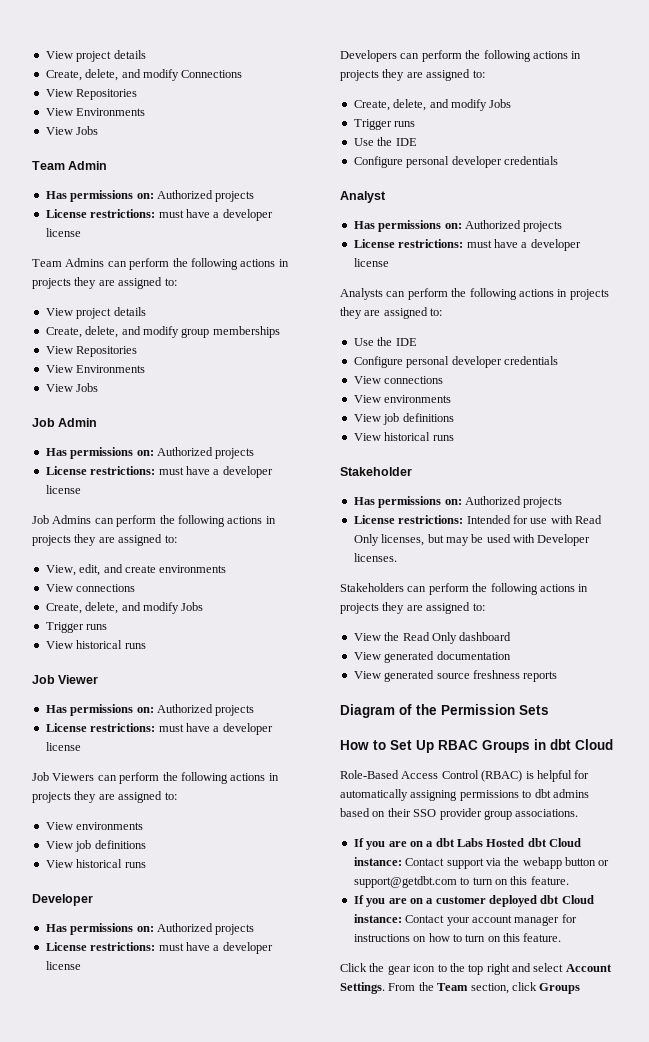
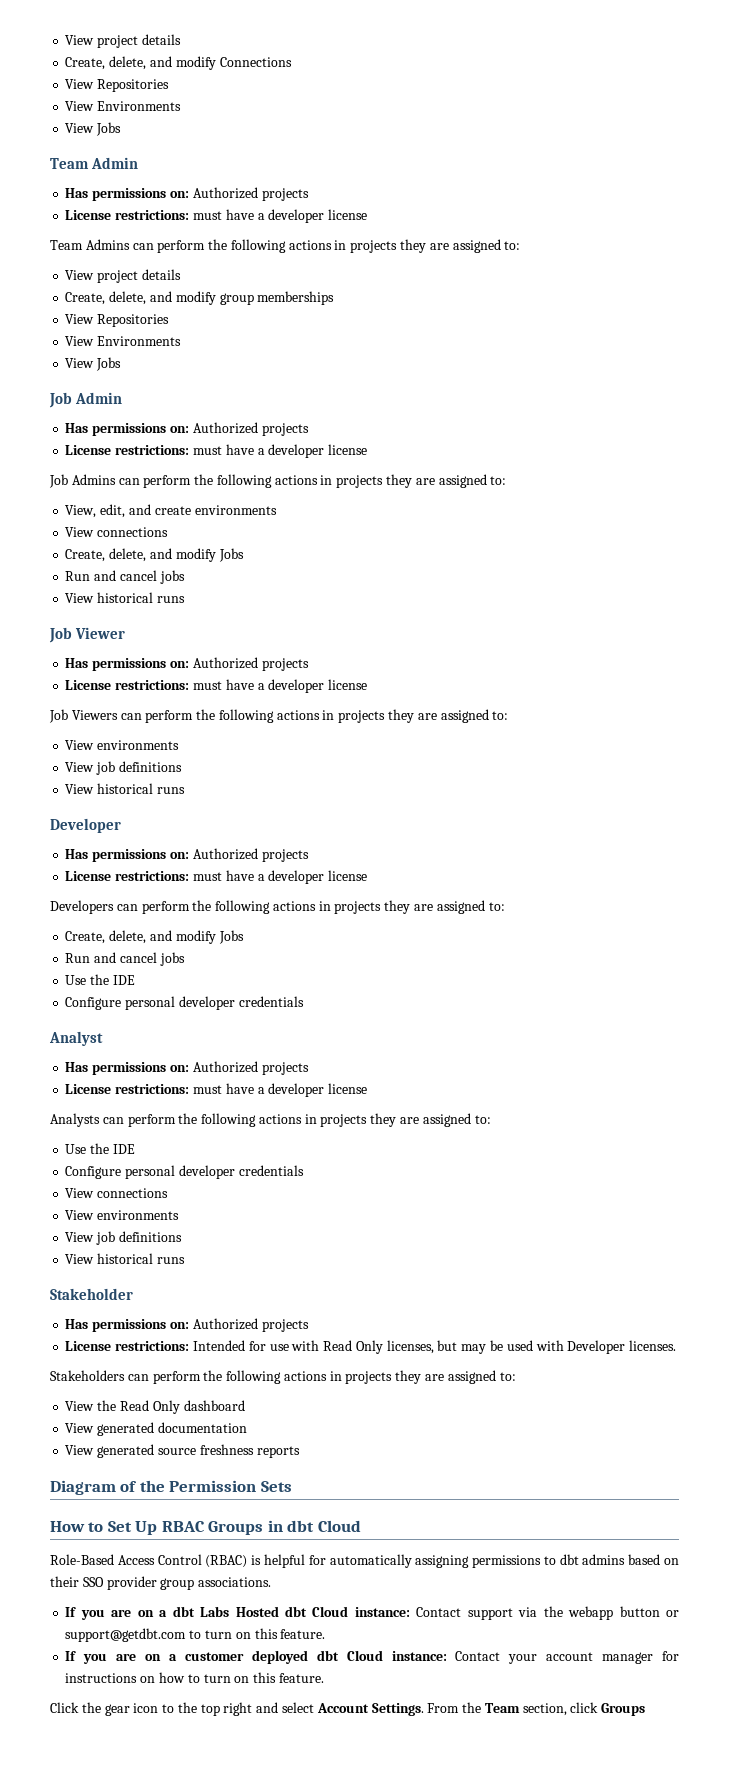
[45,622,108,633] Trigger runs -> [65,570,185,584] Run and cancel jobs
[353,119,416,130] Trigger runs -> [65,952,185,966] Run and cancel jobs

